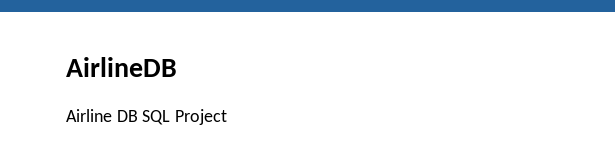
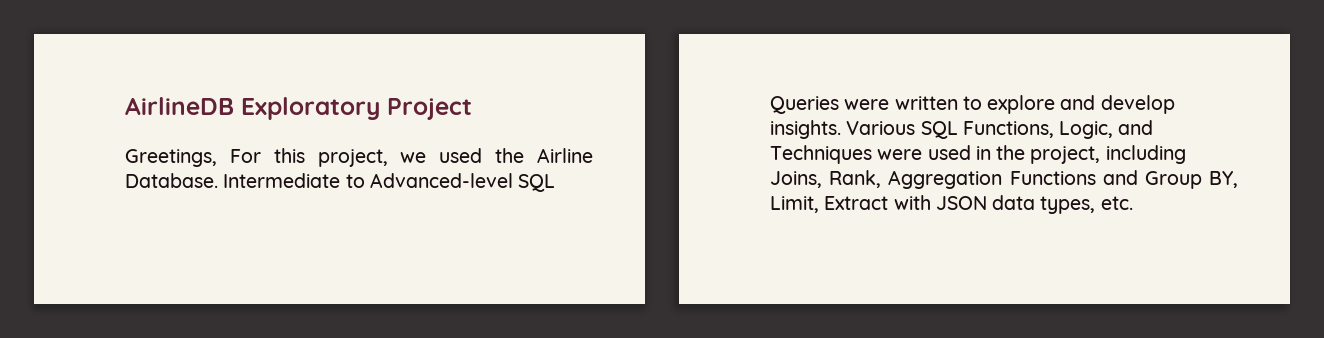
[66,109,228,125] // Airline DB SQL Project -> [241,97,472,120] [125,148,593,167] [125,173,556,192] [770,95,1175,114] [770,120,1154,139] [770,145,1186,164] [770,170,1238,189] [770,195,1133,214] Exploratory Project // Greetings, For this project, we used the Airline Database. Intermediate to Advanced-level SQL Queries were written to explore and develop insights. Various SQL Functions, Logic, and Techniques were used in the project, including Joins, Rank, Aggregation Functions and Group BY, Limit, Extract with JSON data types, etc.

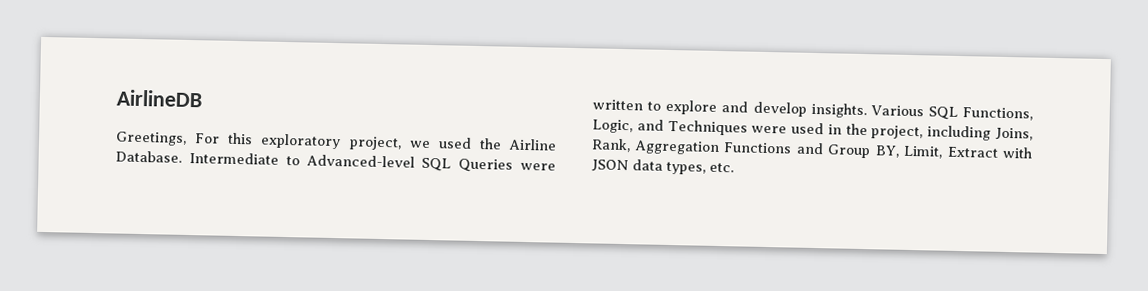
[241,97,472,120] Exploratory Project -> (203, 98) none
(305, 155) none -> [260,133,342,150] exploratory

